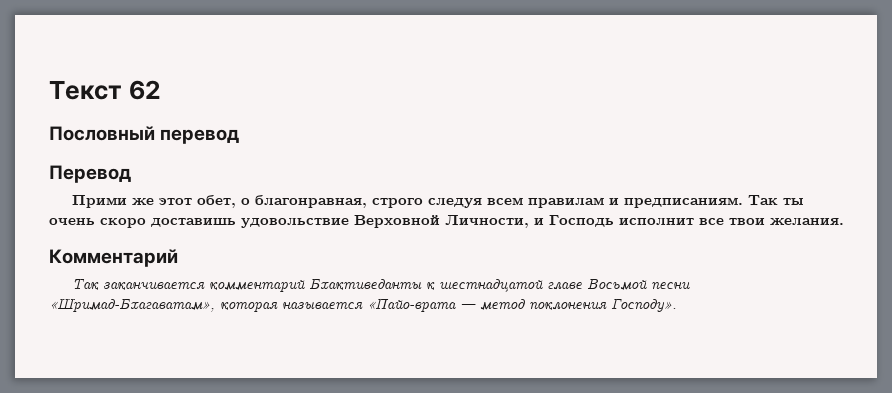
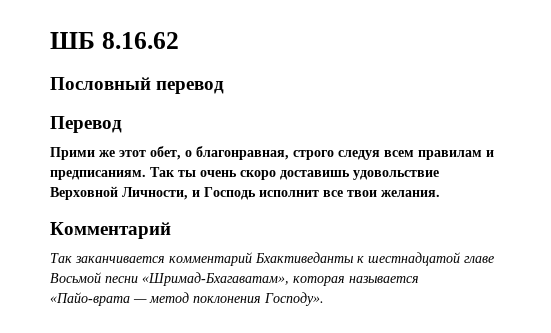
[49,80,161,100] Текст 62 -> [50,32,179,49] ШБ 8.16.62

